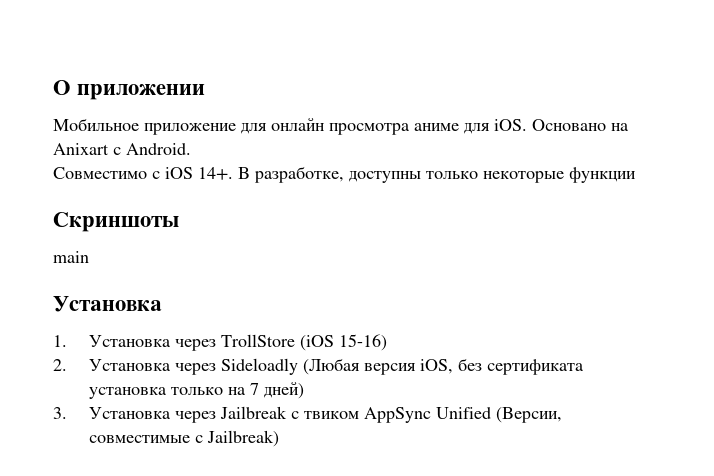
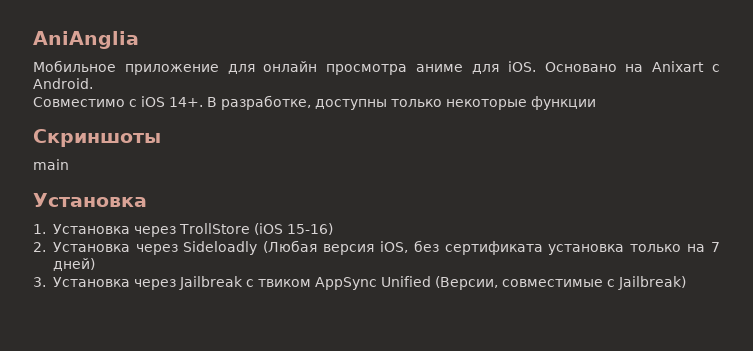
[53,80,206,100] О приложении -> [33,31,139,49] AniAnglia

